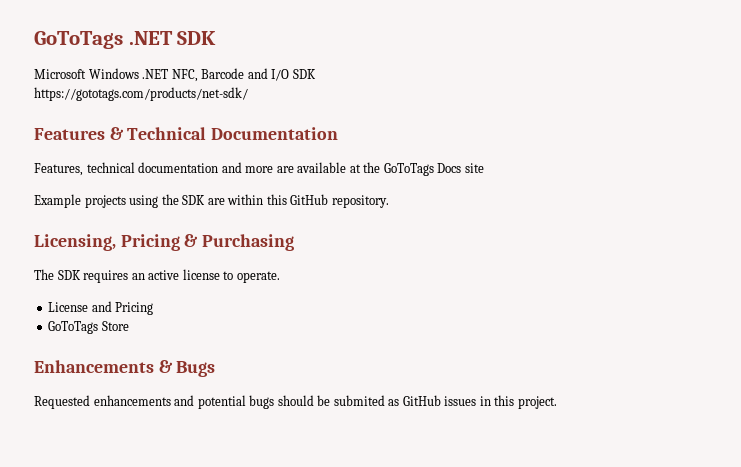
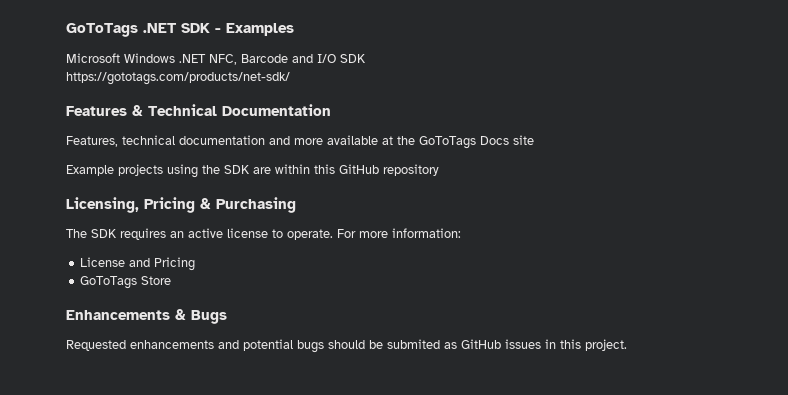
(217, 38) none -> [215,23,294,36] - Examples
[276,166,294,173] are -> (323, 141) none
[331,195,389,208] repository. -> [383,164,439,176] repository
(280, 277) none -> [337,228,461,238] For more information:

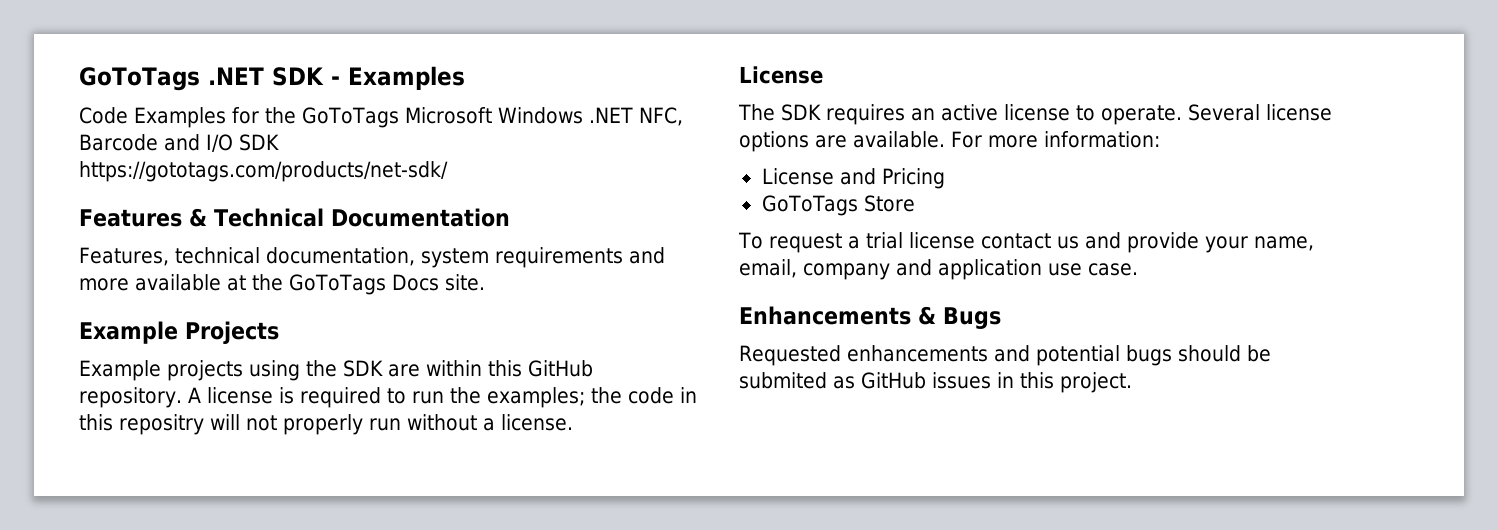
(294, 29) none -> [79,107,399,128] Code Examples for the GoToTags
[179,135,265,145] documentation -> [265,247,623,268] documentation, system requirements
[513,135,534,145] site -> [444,274,485,291] [79,321,279,344] site. // Example Projects
[383,164,439,176] [66,197,296,213] repository // Licensing, Pricing & Purchasing -> [79,387,697,408] [79,414,573,435] [739,66,823,84] repository. A license is required to run the examples; the code in this repositry will not properly run without a license. // License
(333, 234) none -> [1188,104,1332,121] [739,131,945,152] Several license options are available.
(172, 280) none -> [738,232,1314,253] [739,259,1138,280] // To request a trial license contact us and provide your name, email, company and application use case.

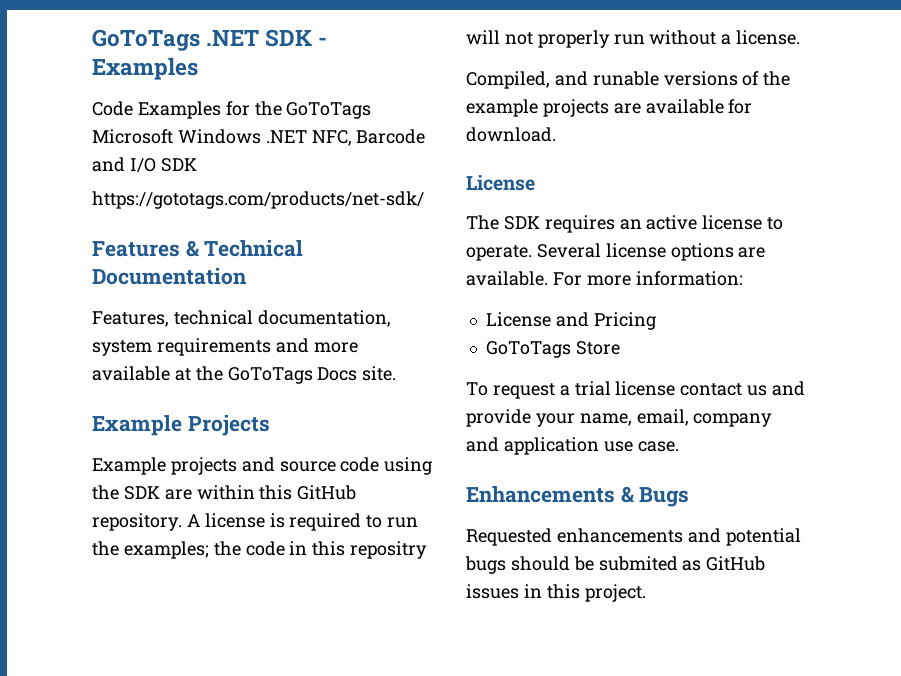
(243, 370) none -> [241,457,380,472] and source code
(573, 422) none -> [466,71,791,89] [466,99,753,117] [466,127,556,142] // Compiled, and runable versions of the example projects are available for download.

